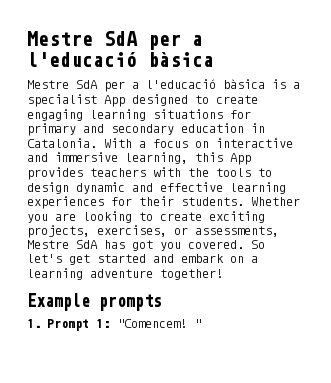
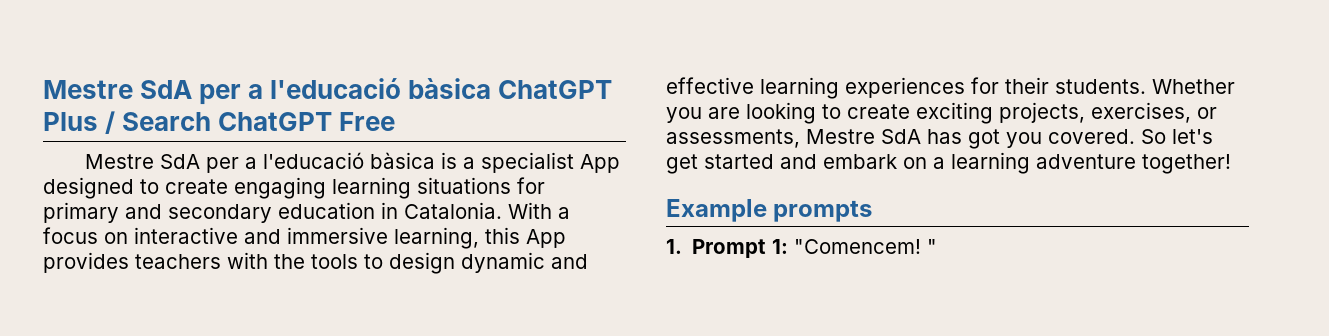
[27,31,203,50] [27,52,214,67] Mestre SdA per a l'educació bàsica -> [43,78,613,105] [43,111,396,134] Mestre SdA per a l'educació bàsica ChatGPT Plus / Search ChatGPT Free

